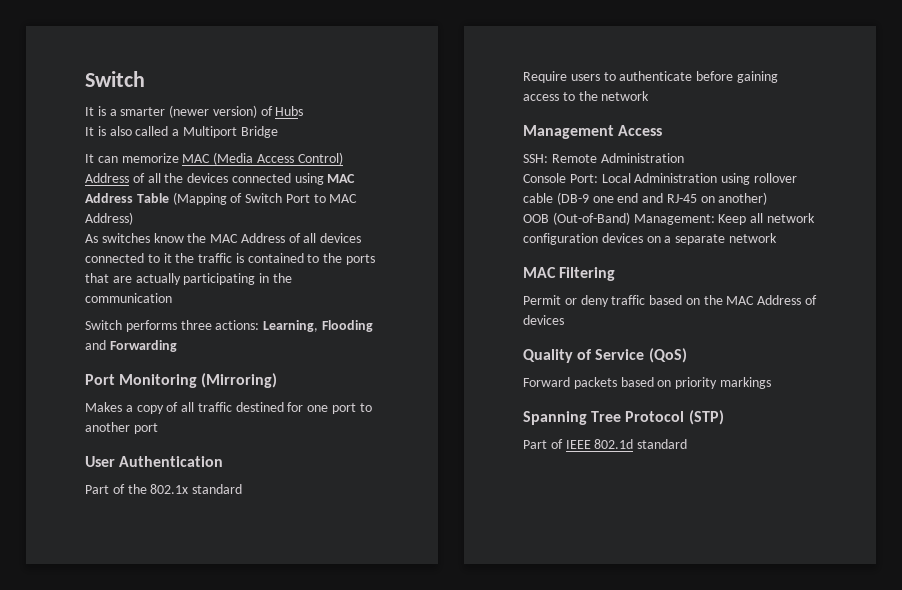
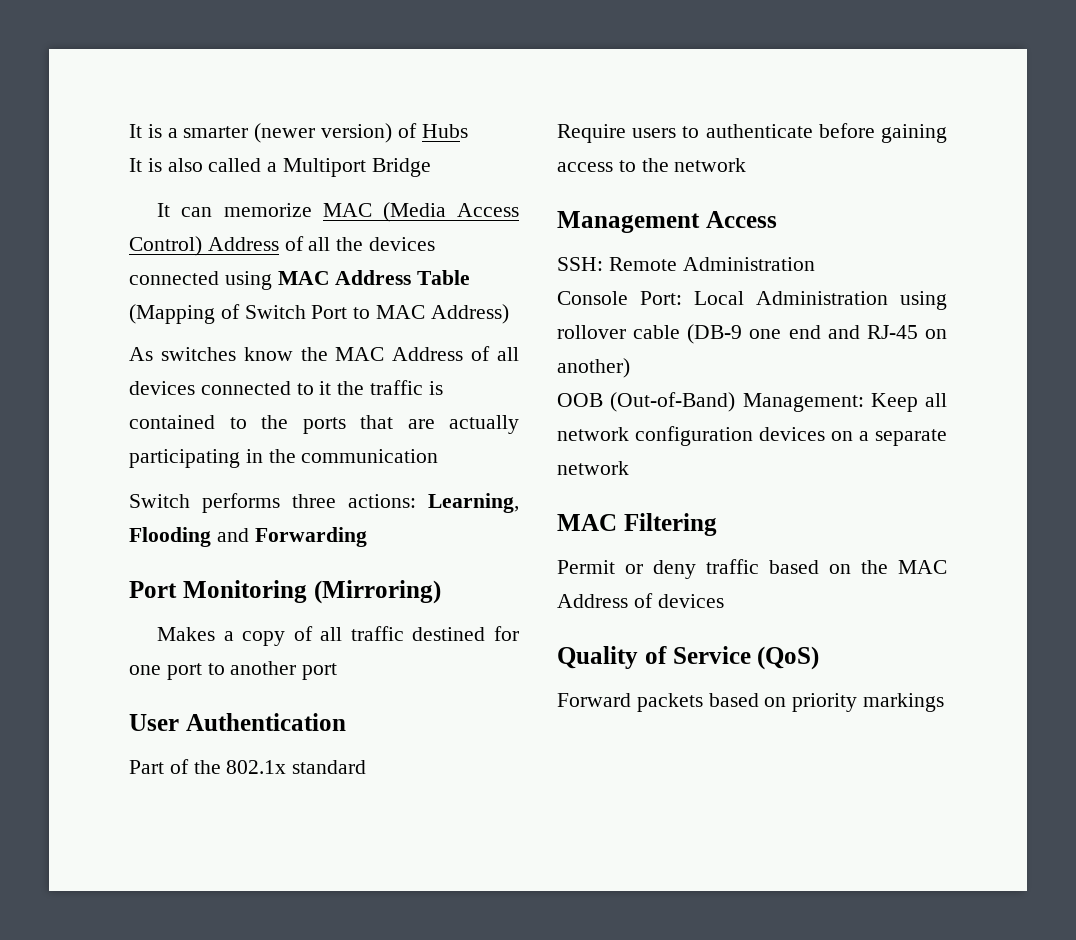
[85,71,145,87] Switch // -> (129, 131) none
[523,410,724,425] [523,439,688,449] // Spanning Tree Protocol (STP) // Part of IEEE 802.1d standard -> (945, 702) none

